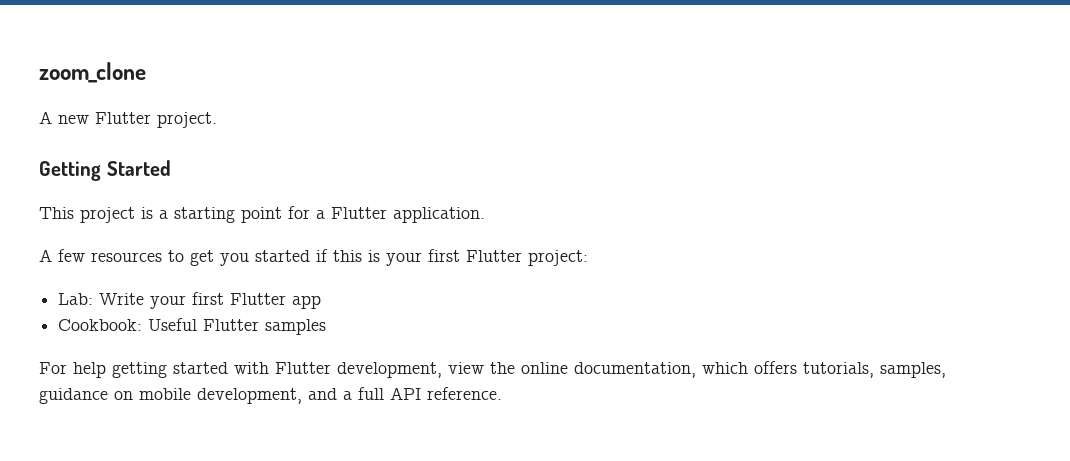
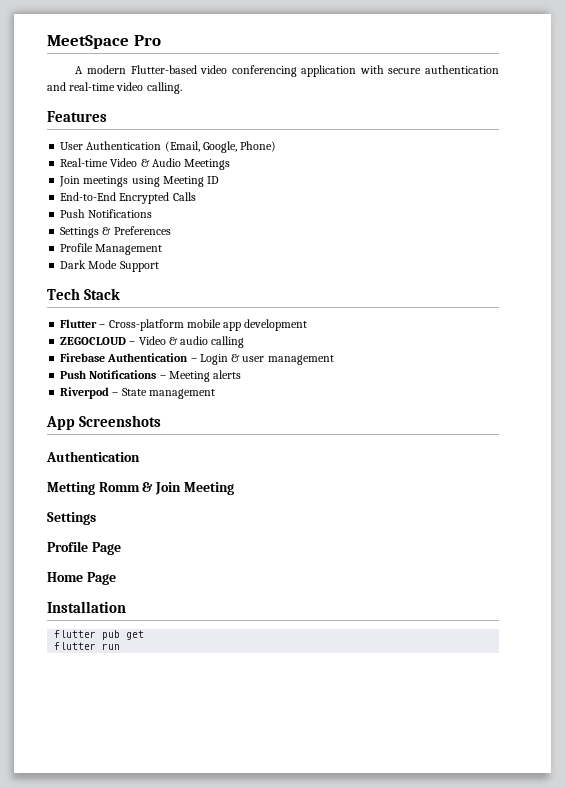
[39,62,146,83] [39,111,217,128] [39,160,171,181] [39,206,485,223] [39,249,588,266] [58,292,322,309] [58,318,327,335] [39,361,946,378] [39,387,502,404] zoom_clone // A new Flutter project. // Getting Started // This project is a starting point for a Flutter application. // A few resources to get you started if this is your first Flutter project: // Lab: Write your first Flutter app // Cookbook: Useful Flutter samples // For help getting started with Flutter development, view the online documentation, which offers tutorials, samples, guidance on mobile development, and a full API reference. -> [47,35,161,49] [75,65,499,77] [47,82,182,94] [47,111,107,122] [60,141,277,153] [60,158,231,170] [59,176,220,187] [60,192,196,204] [60,209,153,218] [60,226,171,238] [60,243,163,255] [60,260,159,272] [47,288,121,300] [60,319,308,331] [60,336,245,348] [60,353,334,365] [60,370,242,382] [60,387,215,399] [46,415,162,430] [46,451,140,462] [47,482,234,495] [47,512,96,525] [47,541,121,555] [47,572,116,585] [47,601,126,613] [54,630,145,640] [54,642,121,650] MeetSpace Pro // A modern Flutter-based video conferencing application with secure authentication and real-time video calling. // Features // User Authentication (Email, Google, Phone) // Real-time Video & Audio Meetings // Join meetings using Meeting ID // End-to-End Encrypted Calls // Push Notifications // Settings & Preferences // Profile Management // Dark Mode Support // Tech Stack // Flutter – Cross-platform mobile app development // ZEGOCLOUD – Video & audio calling // Firebase Authentication – Login & user management // Push Notifications – Meeting alerts // Riverpod – State management // App Screenshots // Authentication // Metting Romm & Join Meeting // Settings // Profile Page // Home Page // Installation // flutter pub get // flutter run

